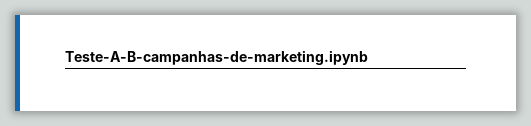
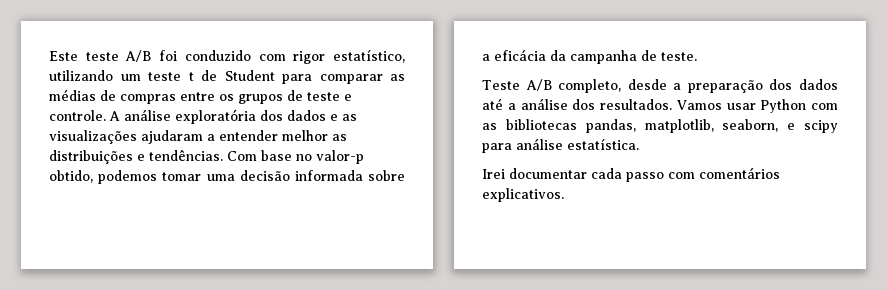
[65,50,368,65] Teste-A-B-campanhas-de-marketing.ipynb -> [49,49,406,64] [49,70,405,84] [49,89,352,104] [49,109,357,124] [49,130,347,144] [49,149,364,164] [49,170,405,184] [482,49,697,64] [482,79,838,93] [482,98,838,113] [482,119,838,133] [482,138,639,153] [482,167,780,182] [482,188,564,202] Este teste A/B foi conduzido com rigor estatístico, utilizando um teste t de Student para comparar as médias de compras entre os grupos de teste e controle. A análise exploratória dos dados e as visualizações ajudaram a entender melhor as distribuições e tendências. Com base no valor-p obtido, podemos tomar uma decisão informada sobre a eficácia da campanha de teste. // Teste A/B completo, desde a preparação dos dados até a análise dos resultados. Vamos usar Python com as bibliotecas pandas, matplotlib, seaborn, e scipy para análise estatística. // Irei documentar cada passo com comentários explicativos.

